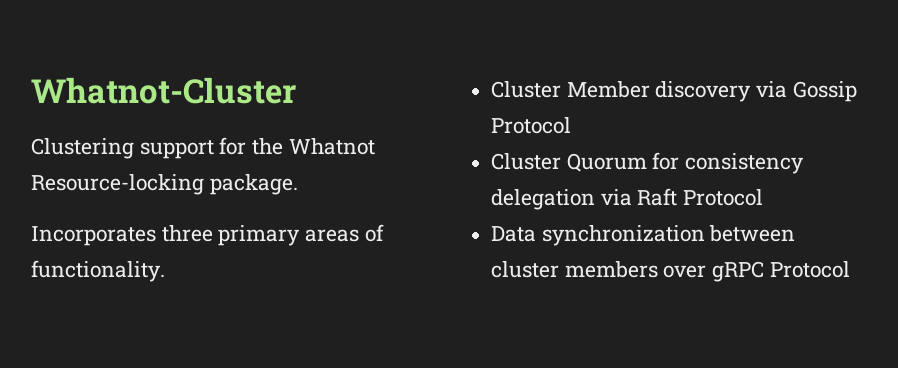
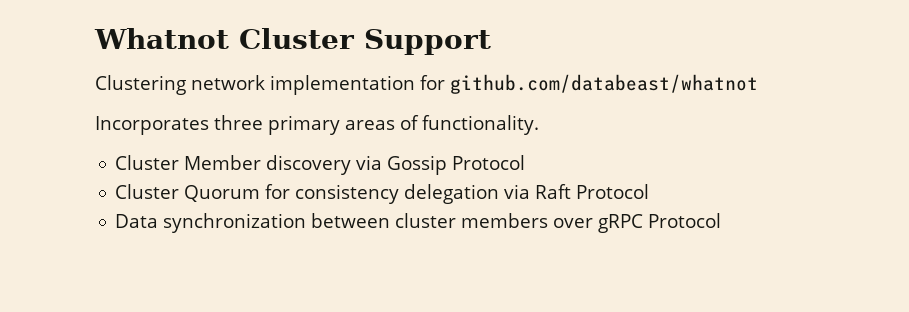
[31,77,296,104] [31,137,375,159] [31,174,298,195] Whatnot-Cluster // Clustering support for the Whatnot Resource-locking package. -> [94,28,491,55] [95,74,758,95] Whatnot Cluster Support // Clustering network implementation for github.com/databeast/whatnot

